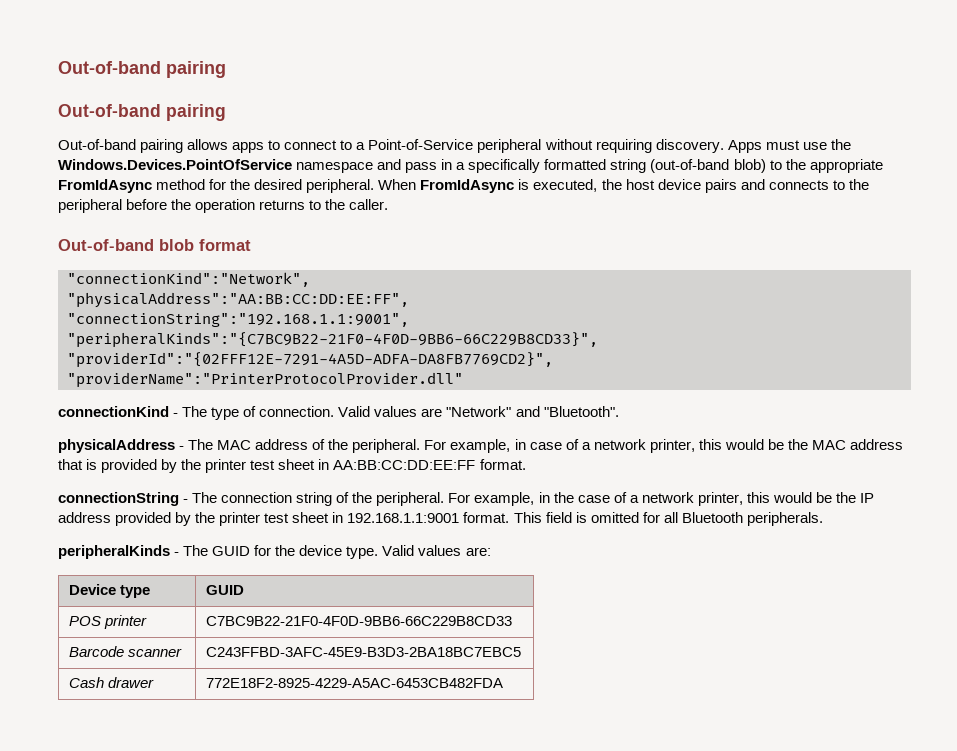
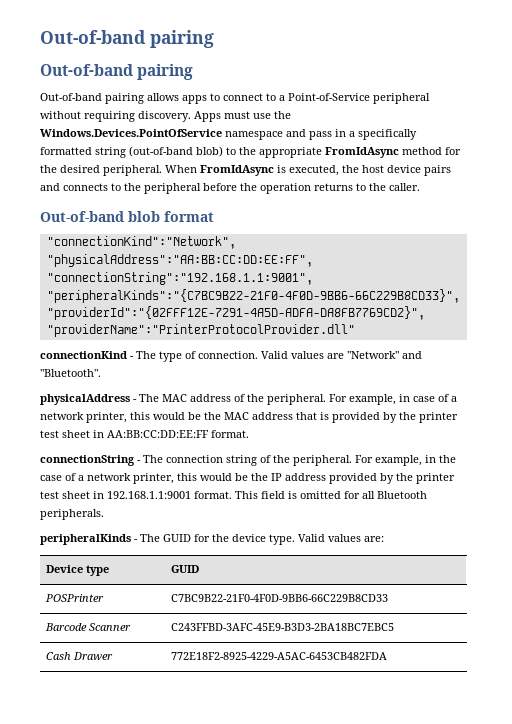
[69,615,148,629] POS printer -> [45,594,105,602] POSPrinter
[128,648,183,657] scanner -> [89,623,132,631] Scanner
[108,677,155,688] drawer -> [73,652,114,660] Drawer

